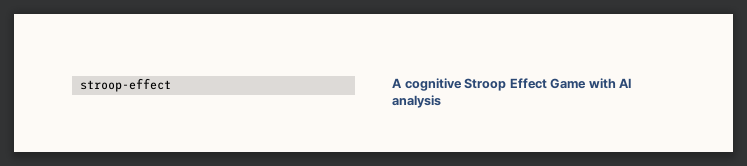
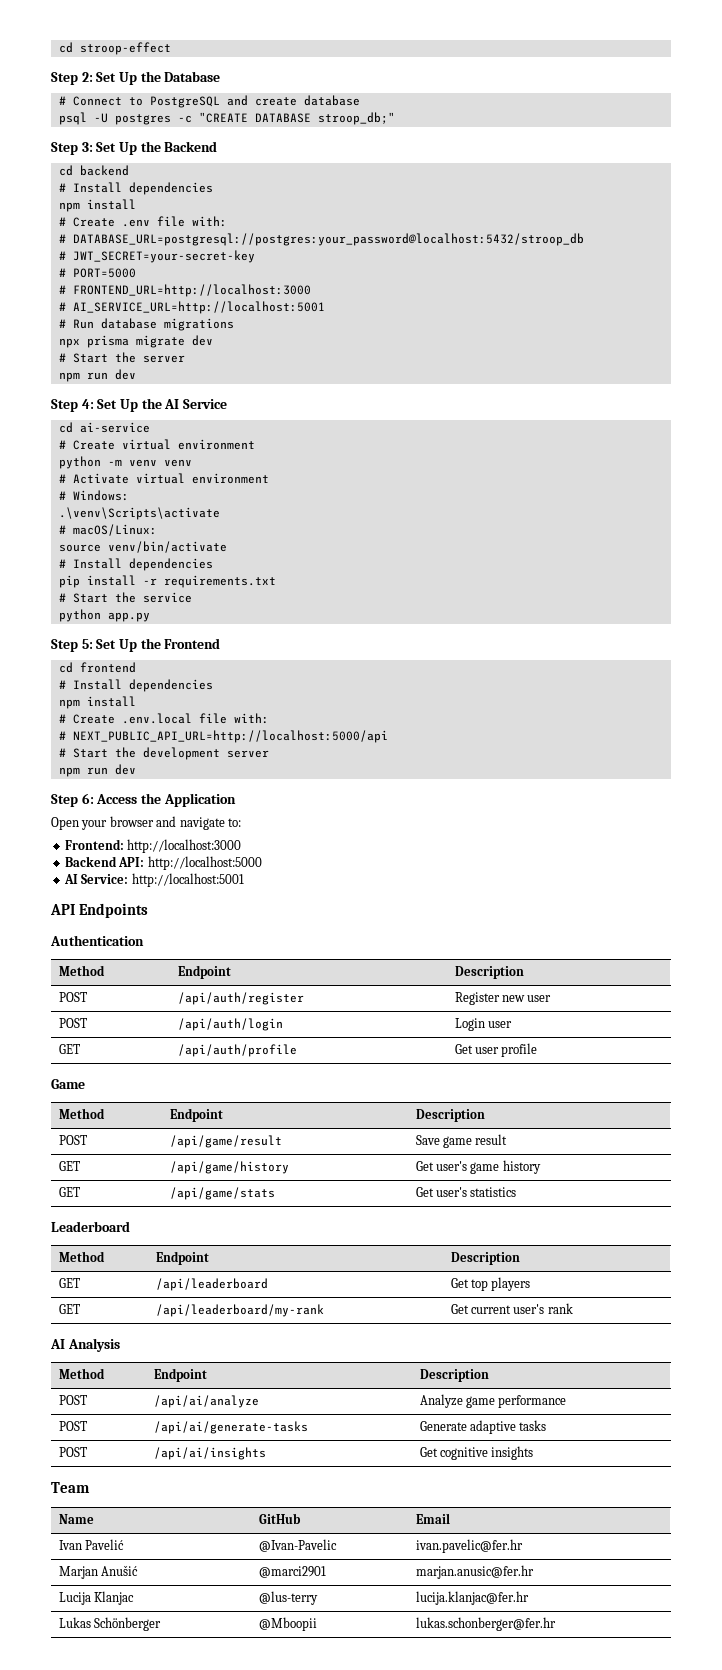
(79, 85) none -> [58,42,73,53] cd
[392,78,632,91] [392,95,441,108] A cognitive Stroop Effect Game with AI analysis -> [51,71,221,85] [58,95,360,108] [58,112,395,125] [51,141,218,155] [58,165,129,176] [58,182,213,195] [58,199,136,212] [58,216,227,227] [58,233,584,246] [58,250,255,263] [58,268,136,278] [58,284,311,297] [58,301,325,314] [58,318,234,331] [58,335,213,348] [58,352,185,363] [58,369,136,382] [51,398,227,412] [58,422,150,433] [58,439,255,450] [58,456,192,469] [58,473,269,484] [58,490,129,501] [58,507,220,520] [58,524,157,536] [58,541,227,553] [58,558,213,571] [58,575,276,588] [58,592,192,603] [58,609,150,622] [51,638,221,652] [58,662,136,673] [58,679,213,692] [58,696,136,709] [58,713,269,724] [58,730,388,743] [58,747,269,760] [58,764,136,777] [51,793,236,807] [51,816,241,830] [64,839,242,853] [64,856,262,870] [63,873,244,887] [50,903,148,918] [50,935,144,946] [58,965,105,976] [177,965,231,979] [454,966,524,979] [58,992,87,1002] [177,992,304,1005] [454,992,552,1005] [58,1018,87,1028] [177,1018,283,1031] [454,1018,512,1031] [58,1044,80,1054] [177,1044,297,1057] [454,1043,538,1057] [51,1079,85,1089] [58,1108,105,1119] [169,1108,223,1122] [415,1109,485,1122] [58,1135,87,1145] [169,1135,282,1148] [415,1134,508,1148] [58,1161,80,1171] [169,1161,289,1174] [415,1160,541,1174] [58,1187,80,1197] [169,1187,275,1200] [415,1187,517,1197] [51,1221,130,1232] [58,1251,105,1262] [155,1251,209,1265] [450,1252,520,1265] [58,1278,80,1288] [155,1278,268,1291] [450,1277,531,1291] [58,1304,80,1314] [155,1304,324,1317] [450,1303,573,1314] [50,1338,120,1352] [58,1368,105,1379] [153,1368,207,1382] [419,1369,489,1382] [58,1395,87,1405] [153,1395,259,1408] [419,1394,567,1408] [58,1421,87,1431] [153,1421,308,1434] [419,1420,547,1434] [58,1447,87,1457] [153,1447,266,1460] [419,1446,534,1460] [51,1482,90,1493] [58,1514,94,1524] [258,1513,301,1524] [415,1513,450,1524] [58,1539,124,1550] [258,1539,337,1552] [415,1539,523,1553] [58,1565,138,1579] [258,1566,326,1578] [415,1565,534,1579] [58,1591,134,1605] [258,1591,318,1605] [415,1591,529,1605] [58,1617,161,1631] [258,1617,317,1631] [415,1617,556,1631] Step 2: Set Up the Database // # Connect to PostgreSQL and create database // psql -U postgres -c "CREATE DATABASE stroop_db;" // Step 3: Set Up the Backend // cd backend // # Install dependencies // npm install // # Create .env file with: // # DATABASE_URL=postgresql://postgres:your_password@localhost:5432/stroop_db // # JWT_SECRET=your-secret-key // # PORT=5000 // # FRONTEND_URL=http://localhost:3000 // # AI_SERVICE_URL=http://localhost:5001 // # Run database migrations // npx prisma migrate dev // # Start the server // npm run dev // Step 4: Set Up the AI Service // cd ai-service // # Create virtual environment // python -m venv venv // # Activate virtual environment // # Windows: // .\venv\Scripts\activate // # macOS/Linux: // source venv/bin/activate // # Install dependencies // pip install -r requirements.txt // # Start the service // python app.py // Step 5: Set Up the Frontend // cd frontend // # Install dependencies // npm install // # Create .env.local file with: // # NEXT_PUBLIC_API_URL=http://localhost:5000/api // # Start the development server // npm run dev // Step 6: Access the Application // Open your browser and navigate to: // Frontend: http://localhost:3000 // Backend API: http://localhost:5000 // AI Service: http://localhost:5001 // API Endpoints // Authentication // Method | Endpoint | Description // POST | /api/auth/register | Register new user // POST | /api/auth/login | Login user // GET | /api/auth/profile | Get user profile // Game // Method | Endpoint | Description // POST | /api/game/result | Save game result // GET | /api/game/history | Get user's game history // GET | /api/game/stats | Get user's statistics // Leaderboard // Method | Endpoint | Description // GET | /api/leaderboard | Get top players // GET | /api/leaderboard/my-rank | Get current user's rank // AI Analysis // Method | Endpoint | Description // POST | /api/ai/analyze | Analyze game performance // POST | /api/ai/generate-tasks | Generate adaptive tasks // POST | /api/ai/insights | Get cognitive insights // Team // Name | GitHub | Email // Ivan Pavelić | @Ivan-Pavelic | ivan.pavelic@fer.hr // Marjan Anušić | @marci2901 | marjan.anusic@fer.hr // Lucija Klanjac | @lus-terry | lucija.klanjac@fer.hr // Lukas Schönberger | @Mboopii | lukas.schonberger@fer.hr

